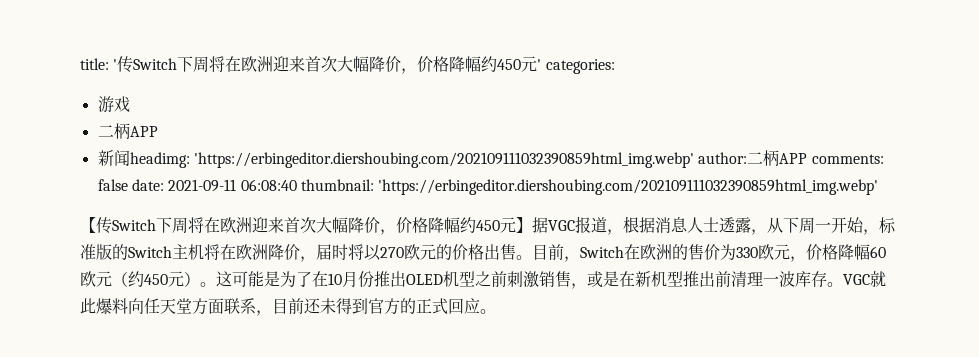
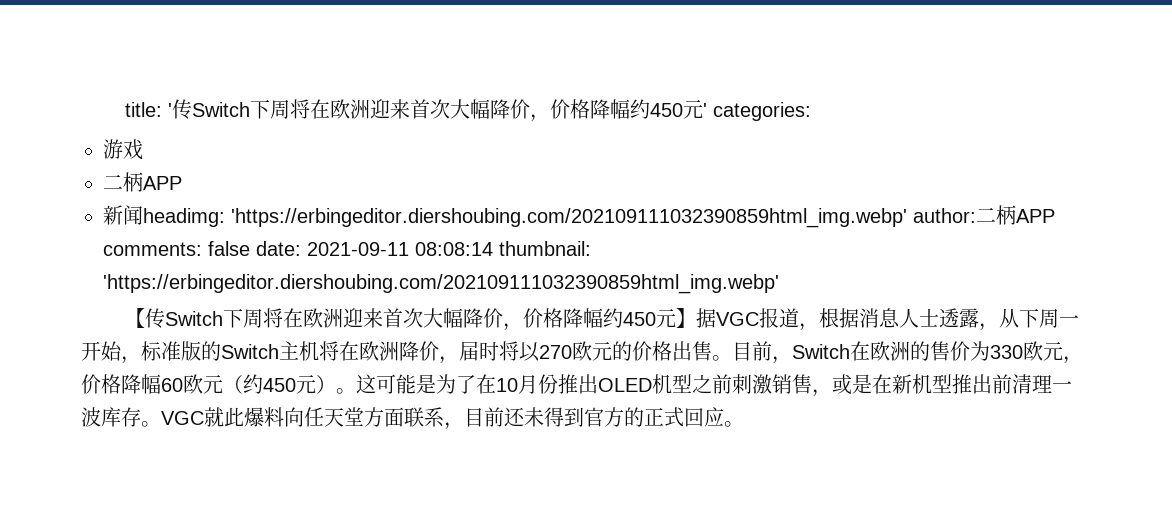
[240,179,297,191] 06:08:40 -> [415,242,493,256] 08:08:14

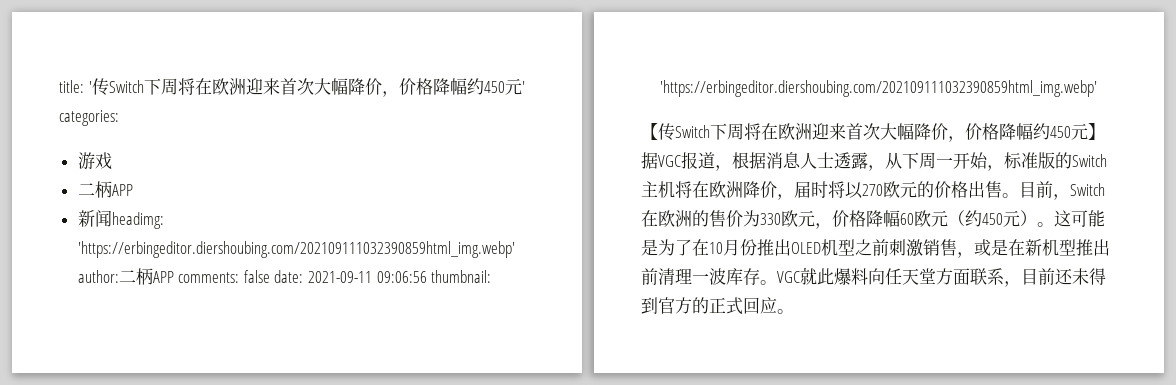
[415,242,493,256] 08:08:14 -> [376,271,427,283] 09:06:56

